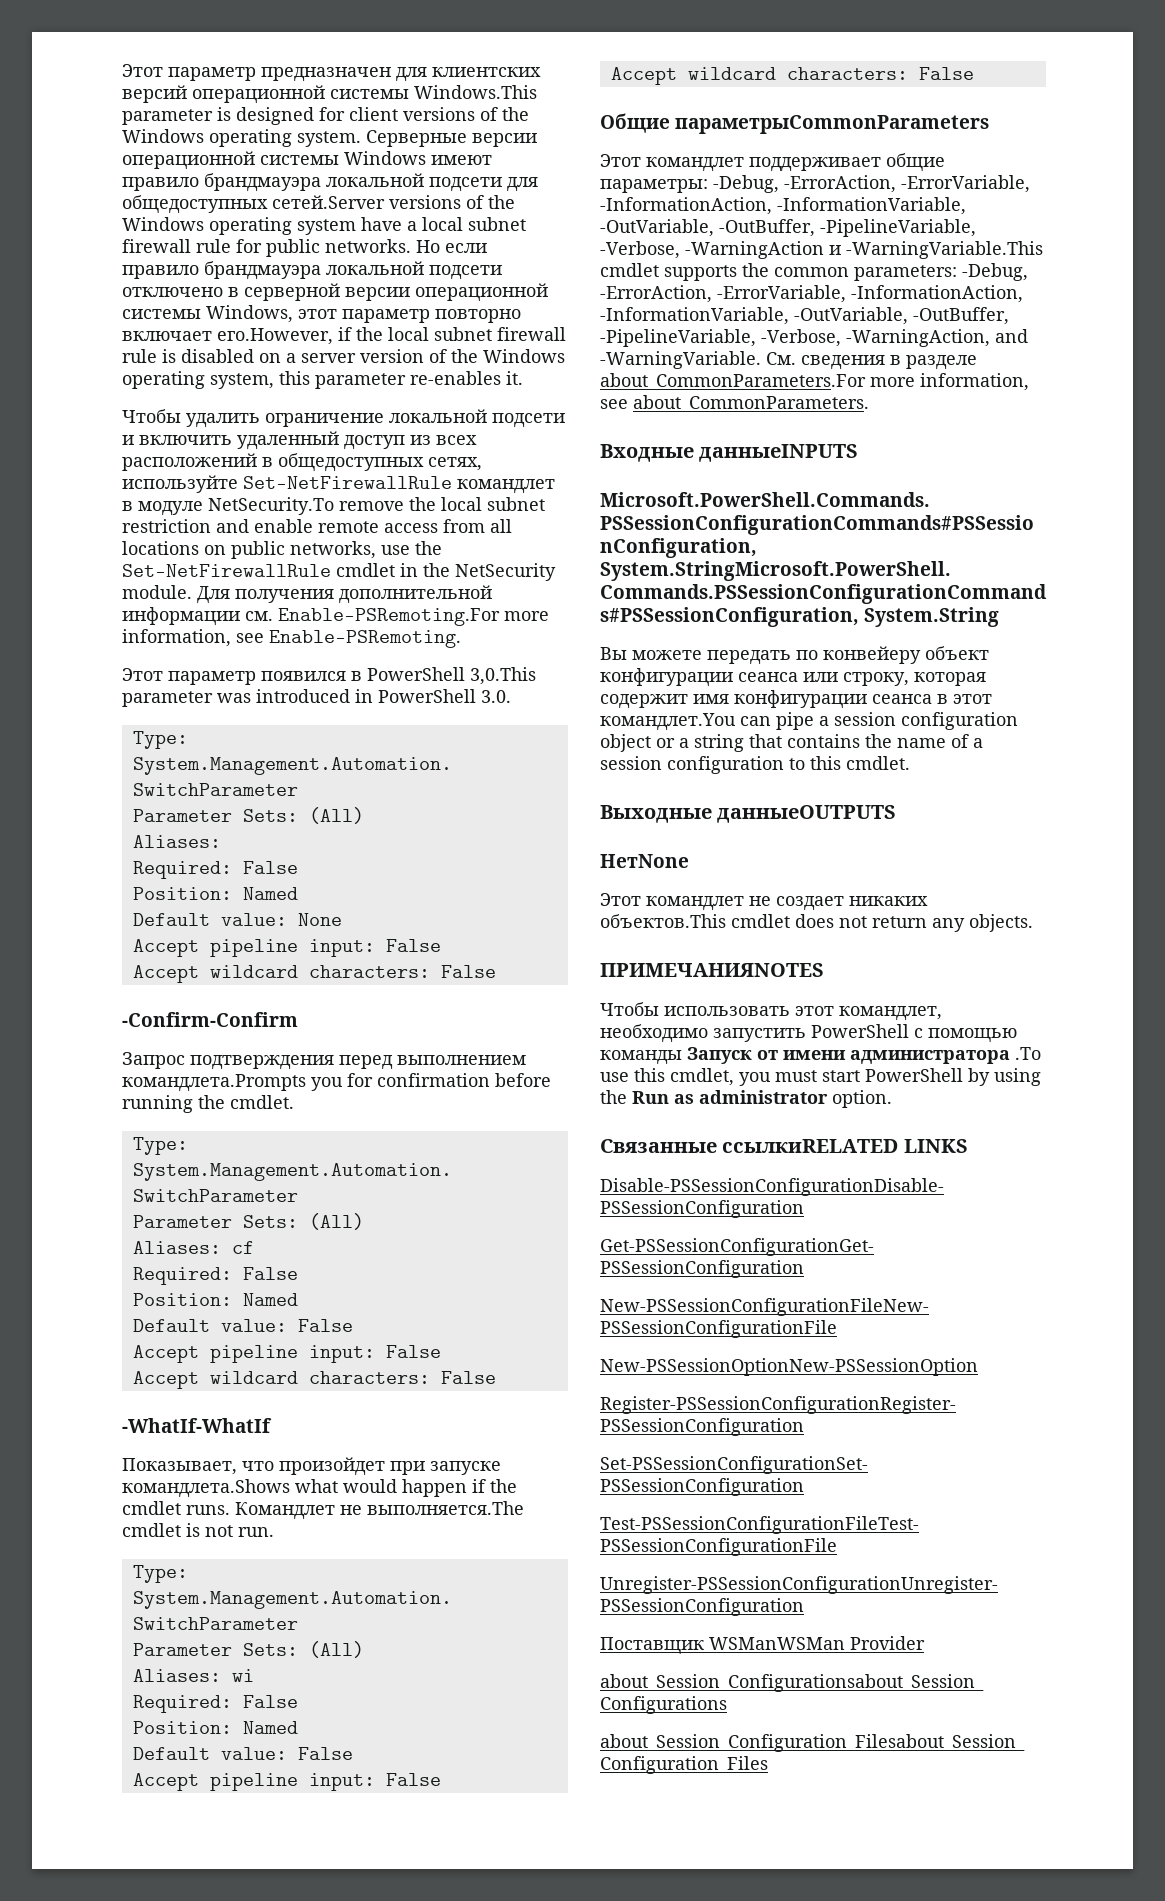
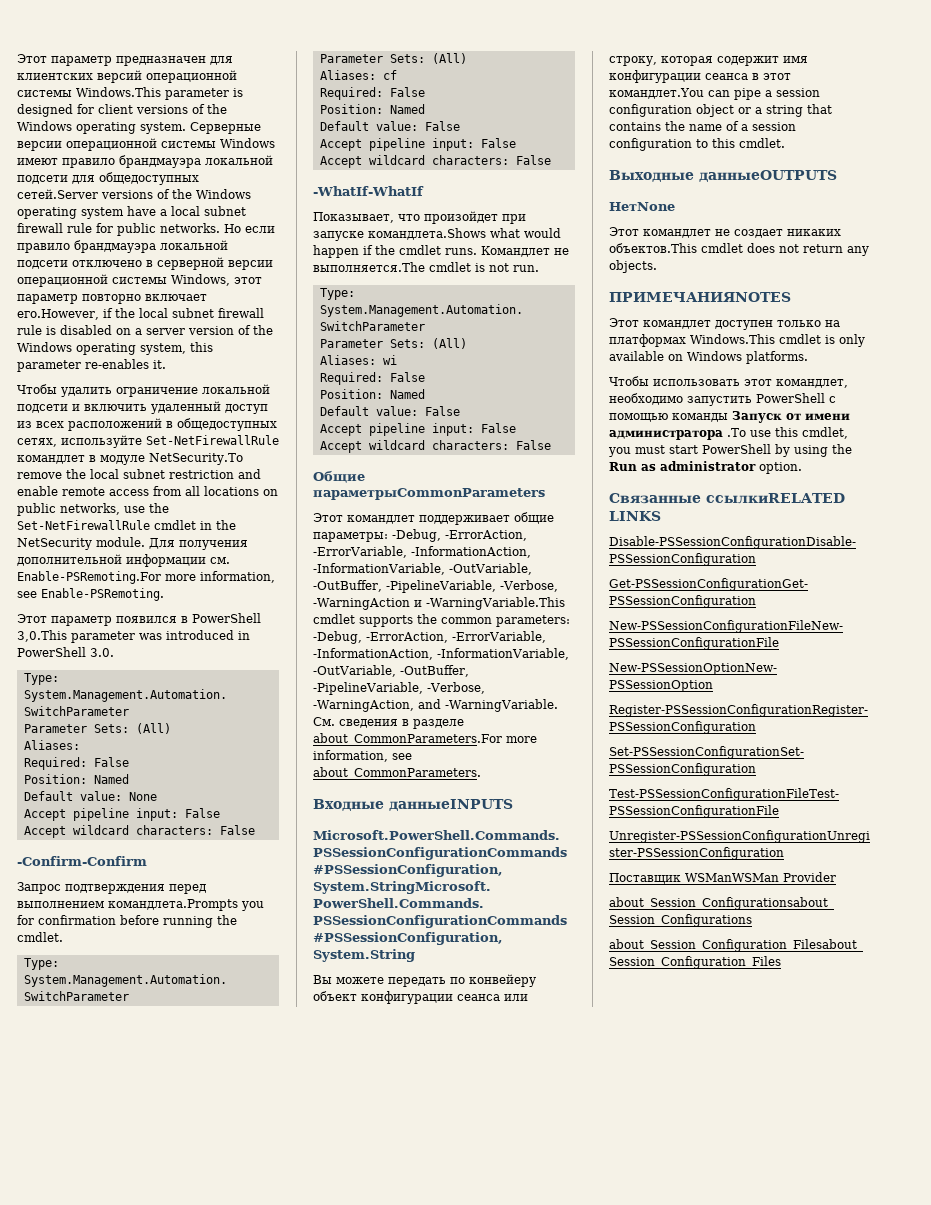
(824, 970) none -> [609,318,840,330] [609,334,865,347] [609,351,808,364] // Этот командлет доступен только на платформах Windows.This cmdlet is only available on Windows platforms.

